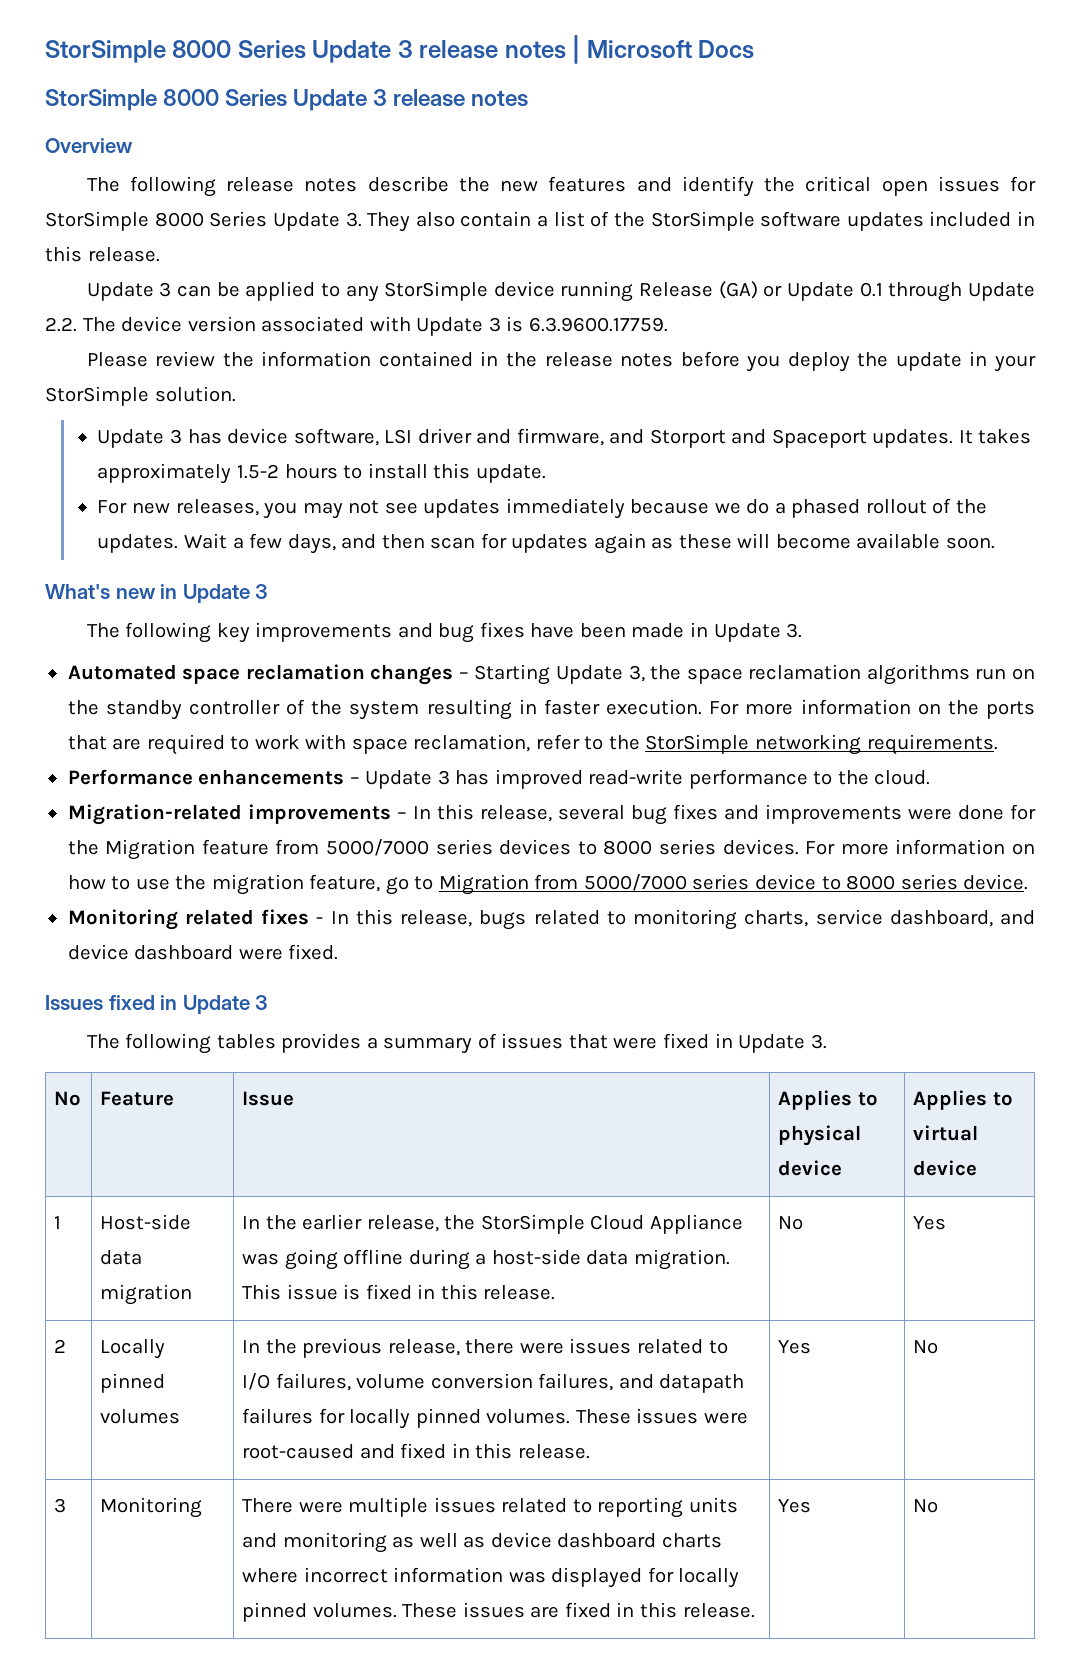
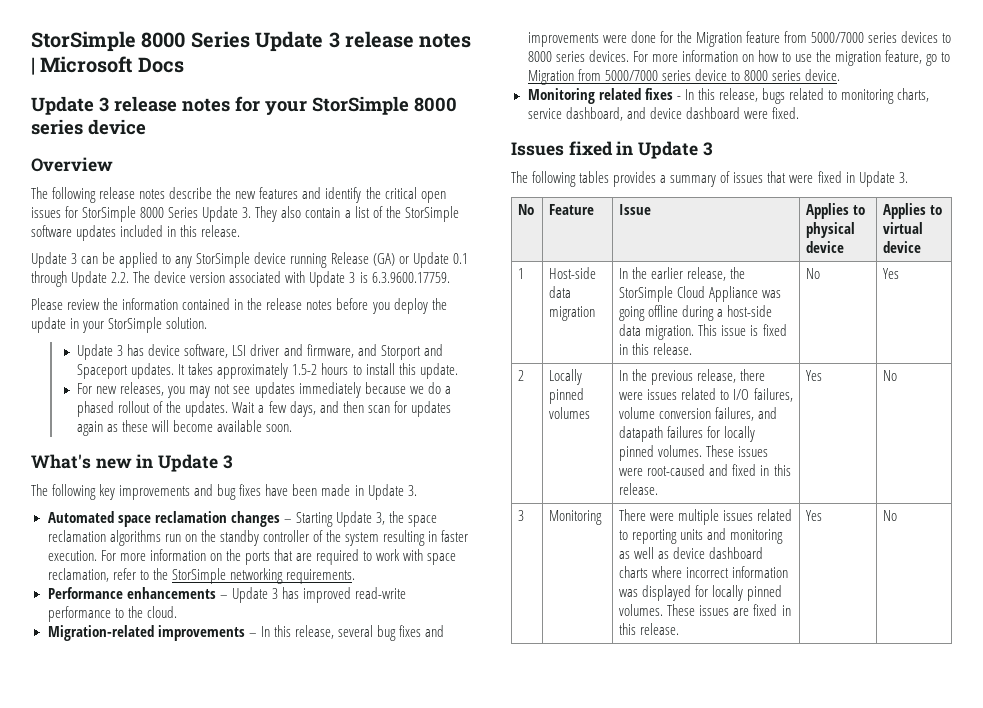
[45,89,529,111] StorSimple 8000 Series Update 3 release notes -> [31,96,457,115] [31,119,146,135] Update 3 release notes for your StorSimple 8000 series device

